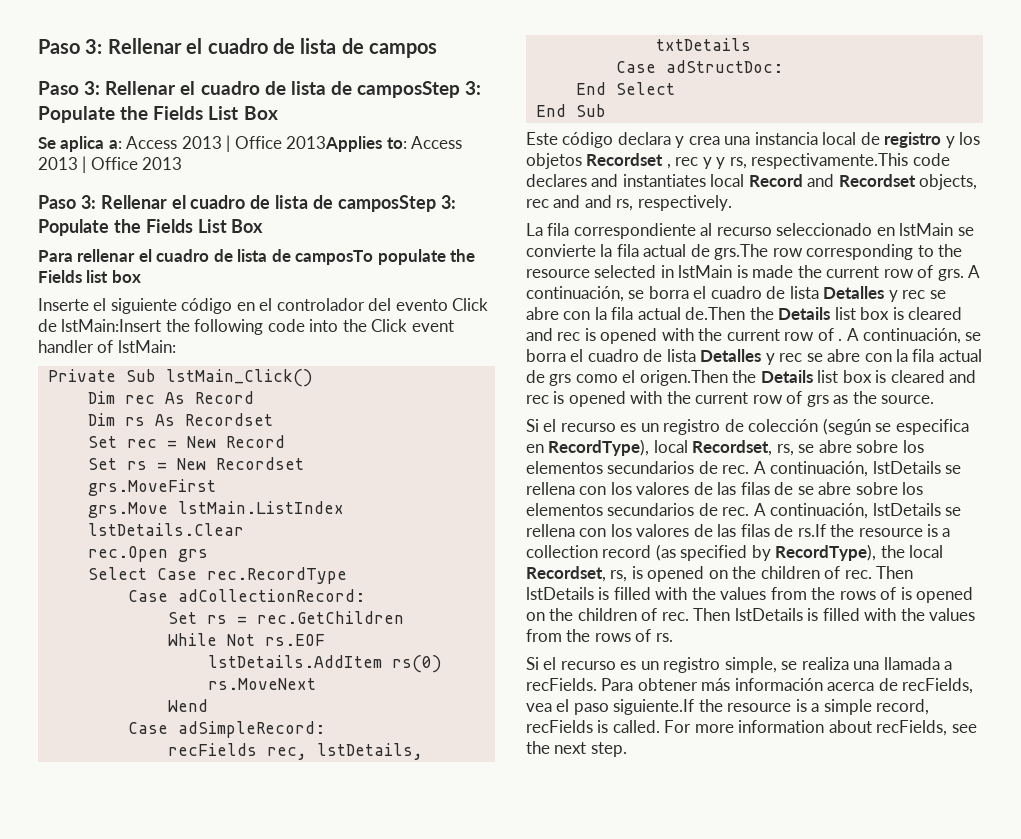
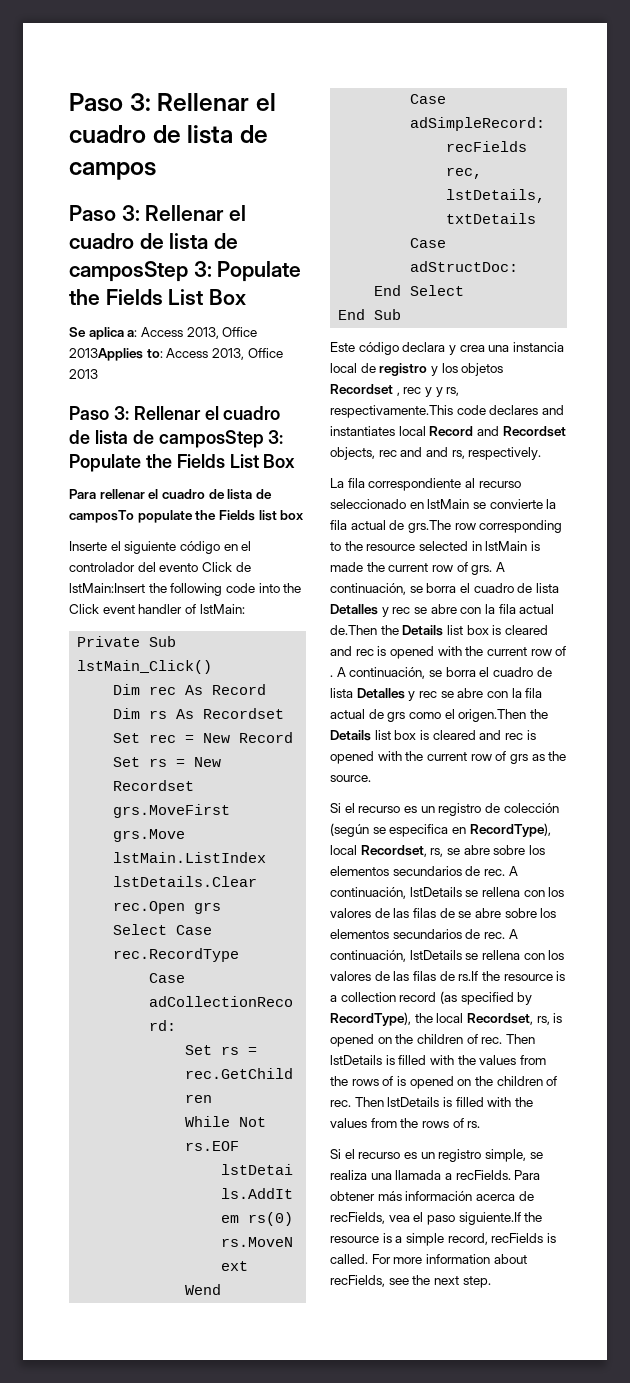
[181,135,231,152] 2013 | -> [186,327,219,339] 2013,
[38,156,87,173] 2013 | -> [211,348,244,360] 2013,

